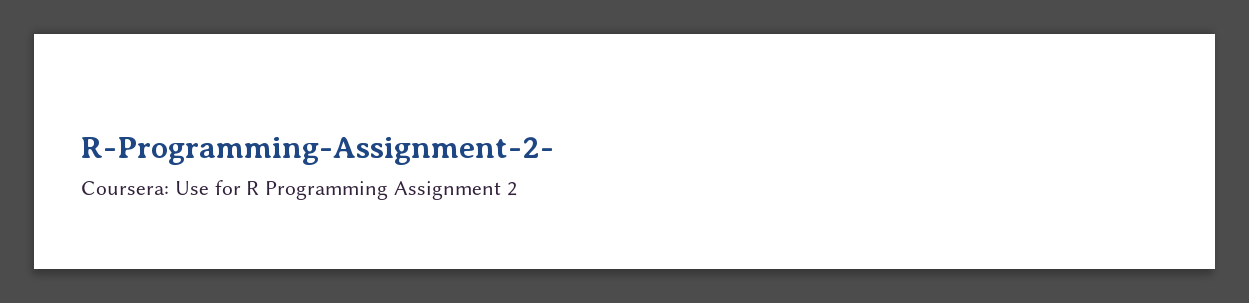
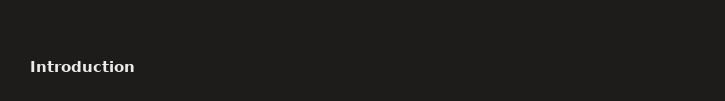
[81,137,554,165] [81,180,517,200] R-Programming-Assignment-2- // Coursera: Use for R Programming Assignment 2 -> [30,61,135,72] Introduction

